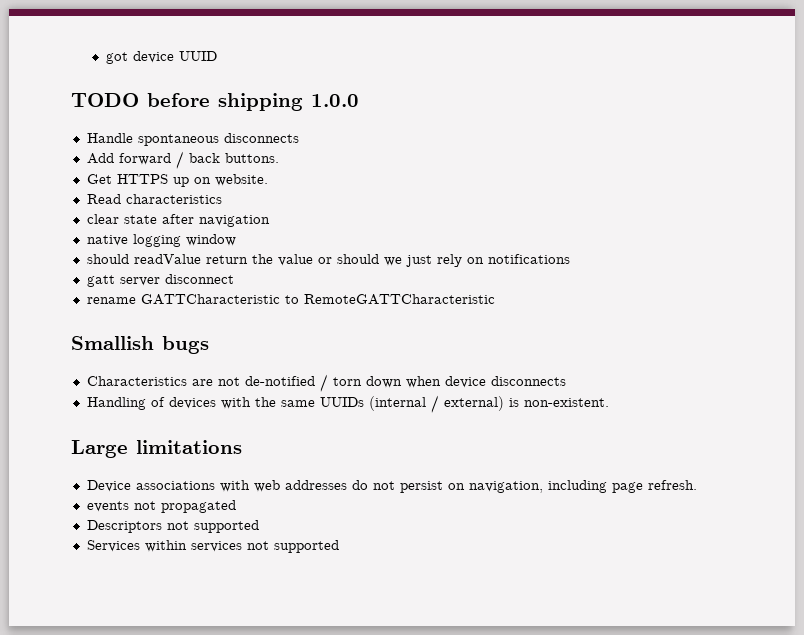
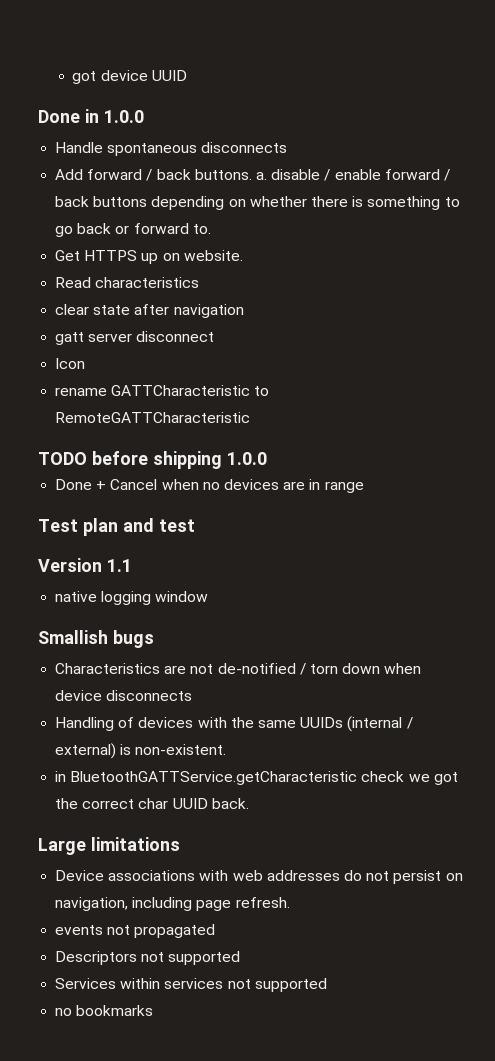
[71,93,303,111] TODO before shipping -> [38,109,99,123] Done in
(279, 158) none -> [255,169,450,181] [55,196,460,210] [55,223,211,237] a. disable / enable forward / back buttons depending on whether there is something to go back or forward to.
[86,234,236,247] [86,254,570,267] // native logging window // should readValue return the value or should we just rely on notifications -> (244, 311) none
(234, 279) none -> [55,358,86,369] // Icon
(495, 299) none -> [38,451,267,469] [55,479,364,493] [38,518,195,536] [38,558,132,572] [55,591,209,605] // TODO before shipping 1.0.0 // Done + Cancel when no devices are in range // Test plan and test // Version 1.1 // native logging window
(609, 402) none -> [55,771,458,785] [55,798,249,809] // in BluetoothGATTService.getCharacteristic check we got the correct char UUID back.
(339, 546) none -> [55,1005,154,1016] // no bookmarks

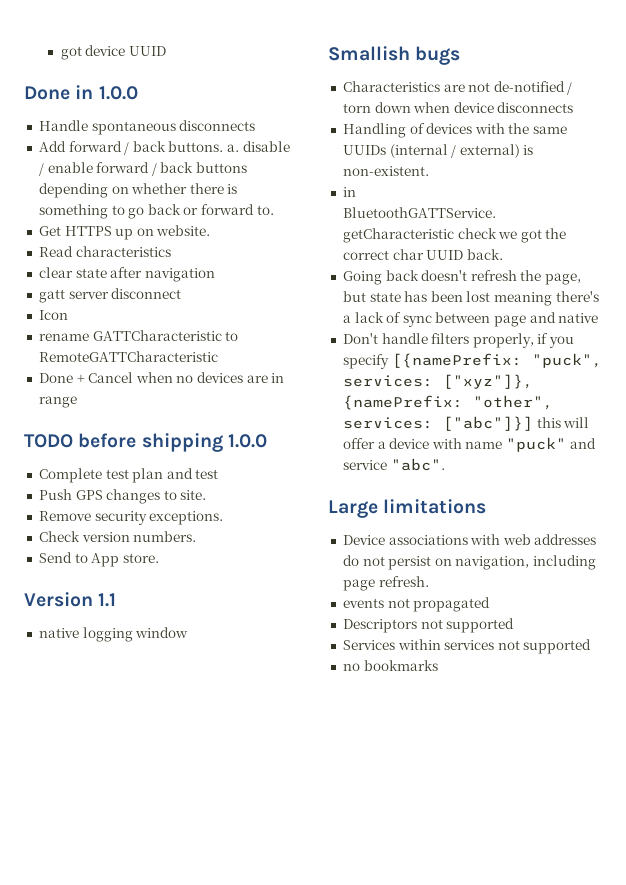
[38,451,267,469] // TODO before shipping 1.0.0 -> (218, 356) none
[38,518,195,536] Test plan and test -> [24,433,267,452] [38,468,219,483] [38,489,207,504] [38,511,224,525] [38,531,197,542] [38,552,159,567] TODO before shipping 1.0.0 // Complete test plan and test // Push GPS changes to site. // Remove security exceptions. // Check version numbers. // Send to App store.
(249, 803) none -> [342,270,582,285] [342,291,599,306] [342,312,599,327] [342,333,575,348] [342,353,602,369] [342,374,533,389] [342,395,553,410] [342,416,590,431] [342,437,596,452] [342,458,445,471] // Going back doesn't refresh the page, but state has been lost meaning there's a lack of sync between page and native // Don't handle filters properly, if you specify [{namePrefix: "puck", services: ["xyz"]}, {namePrefix: "other", services: ["abc"]}] this will offer a device with name "puck" and service "abc".

